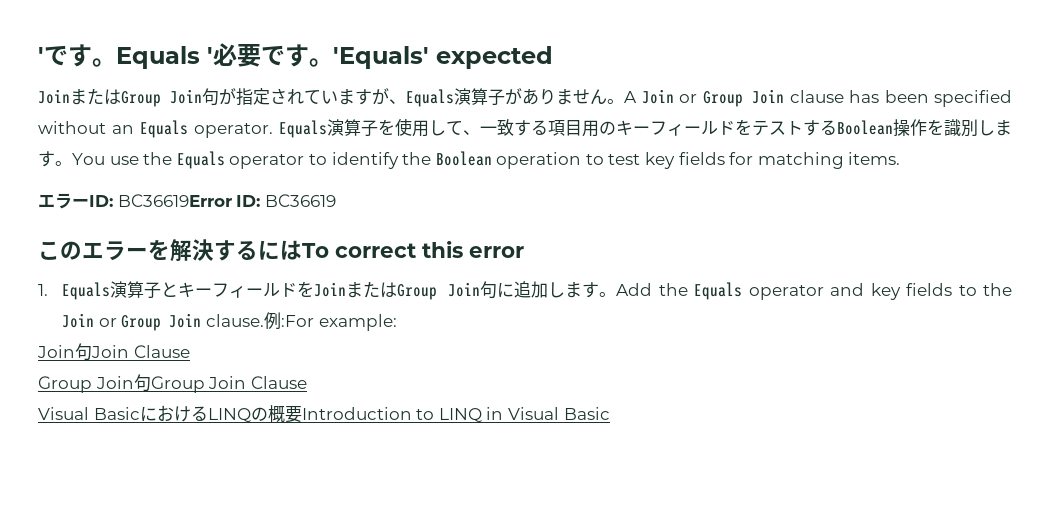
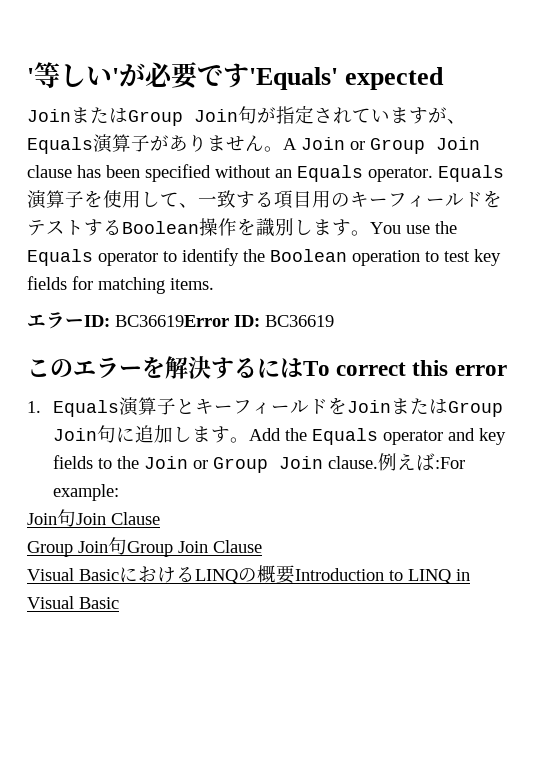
[38,44,213,69] 'です。Equals ' -> [27,62,145,88] '等しい'が
[309,58,333,67] 。 -> (249, 75) none
(281, 321) none -> [397,453,436,471] えば

